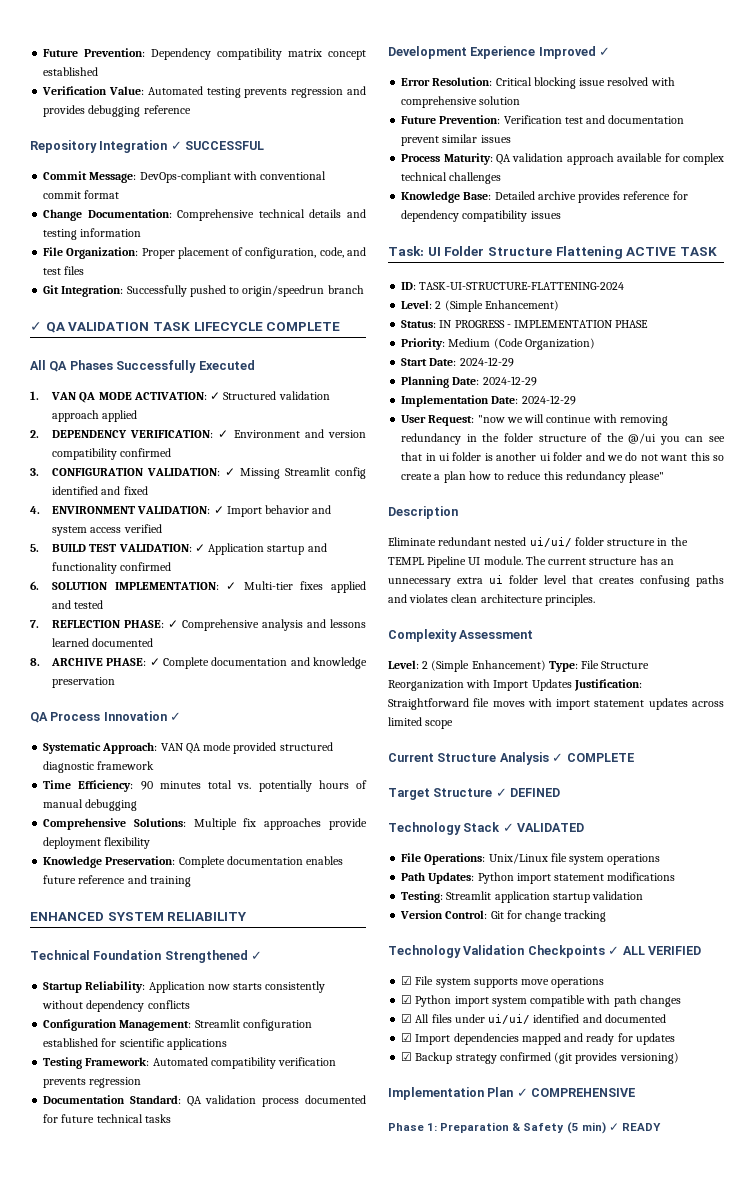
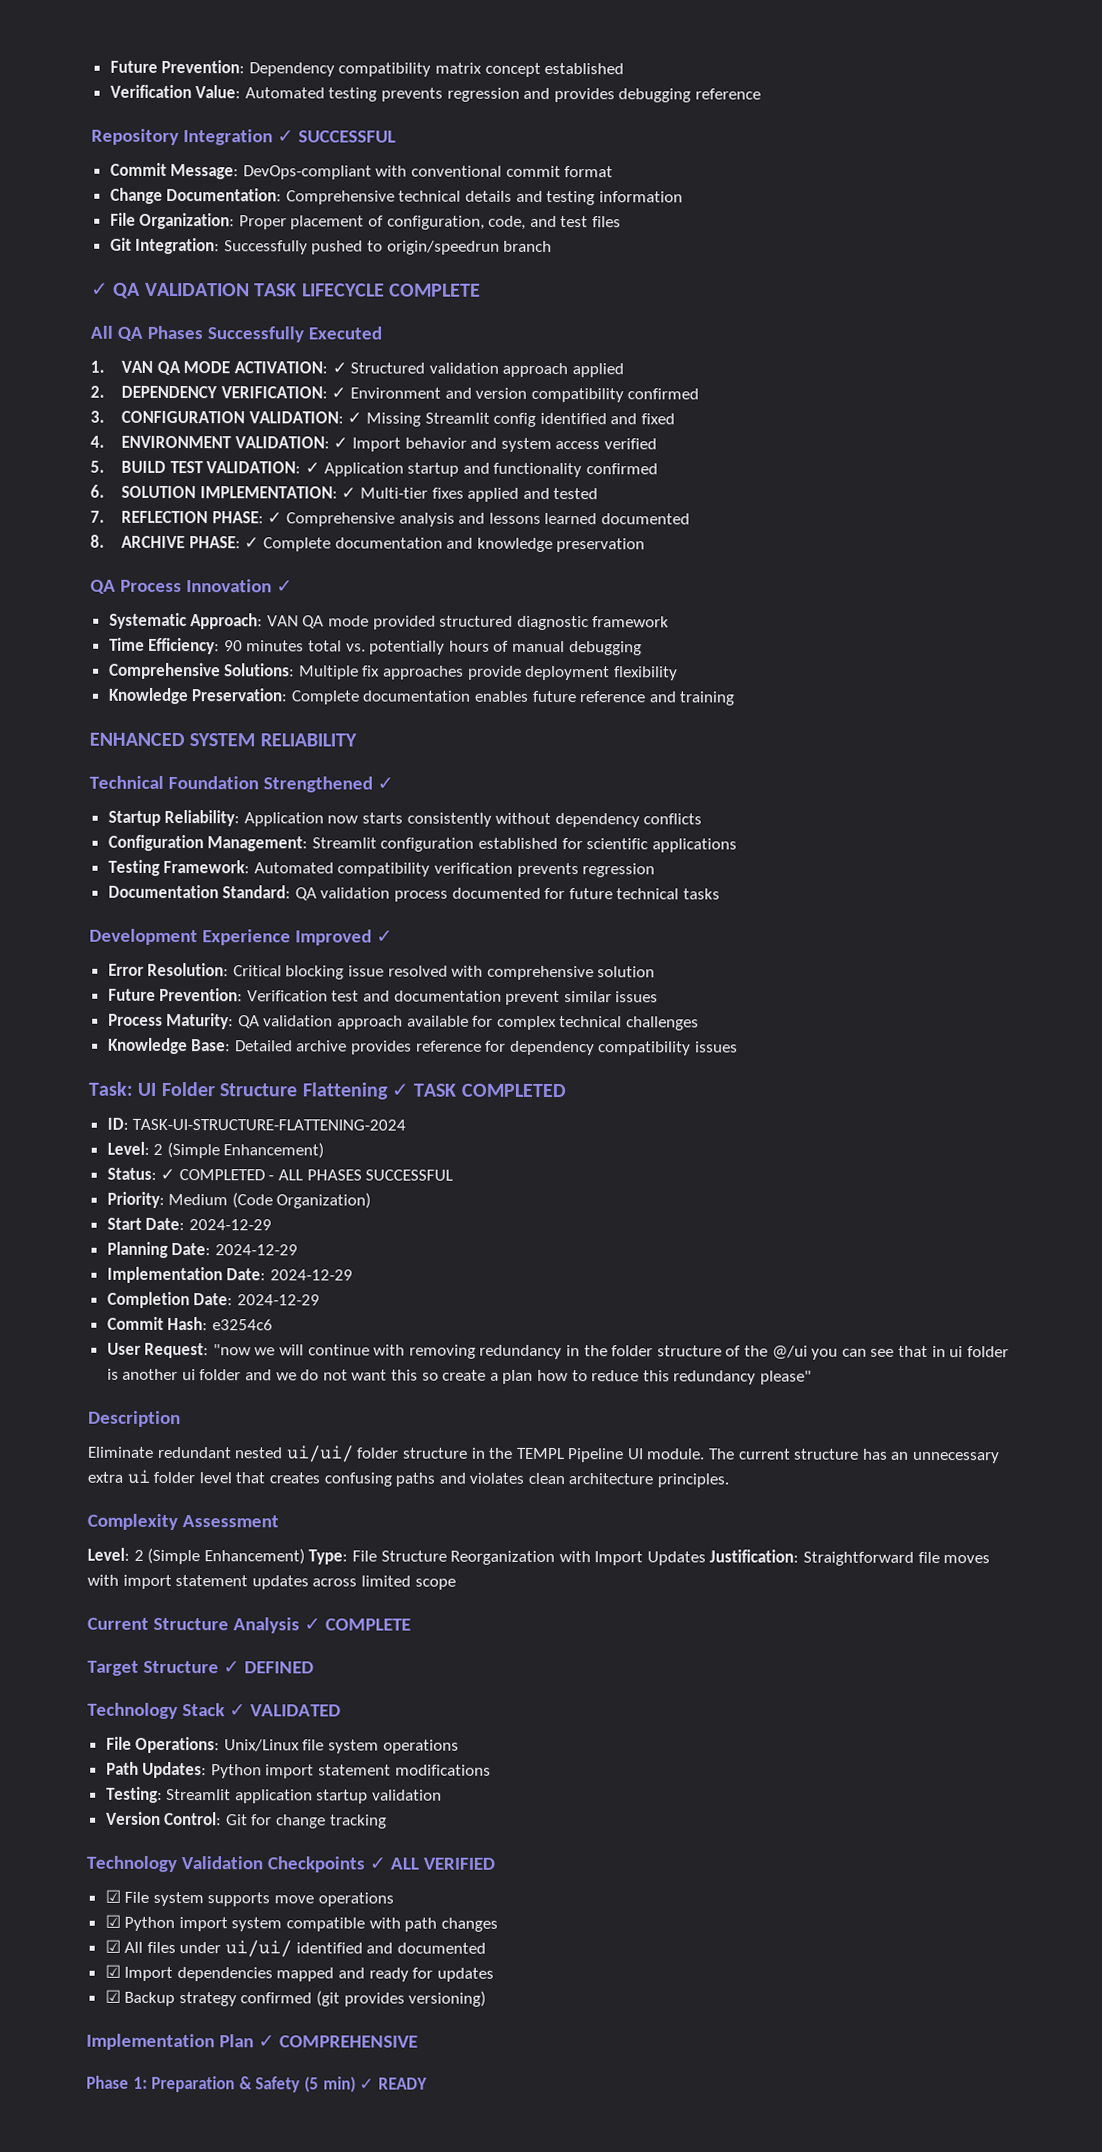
[626,247,717,256] ACTIVE TASK -> [391,1083,566,1098] ✓ TASK COMPLETED
[439,320,649,328] IN PROGRESS - IMPLEMENTATION PHASE -> [160,1168,454,1181] ✓ COMPLETED - ALL PHASES SUCCESSFUL
(576, 400) none -> [106,1291,320,1309] [106,1316,273,1331] // Completion Date: 2024-12-29 // Commit Hash: e3254c6

